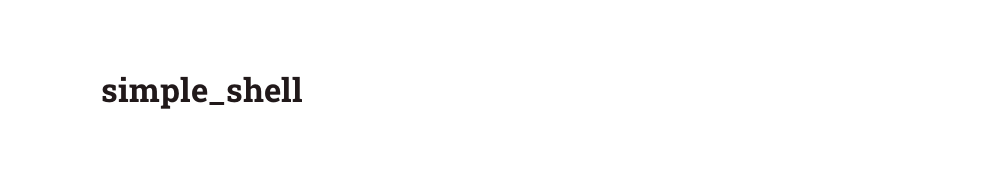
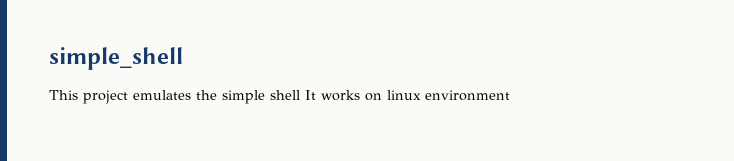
(303, 92) none -> [49,90,510,104] // This project emulates the simple shell It works on linux environment

